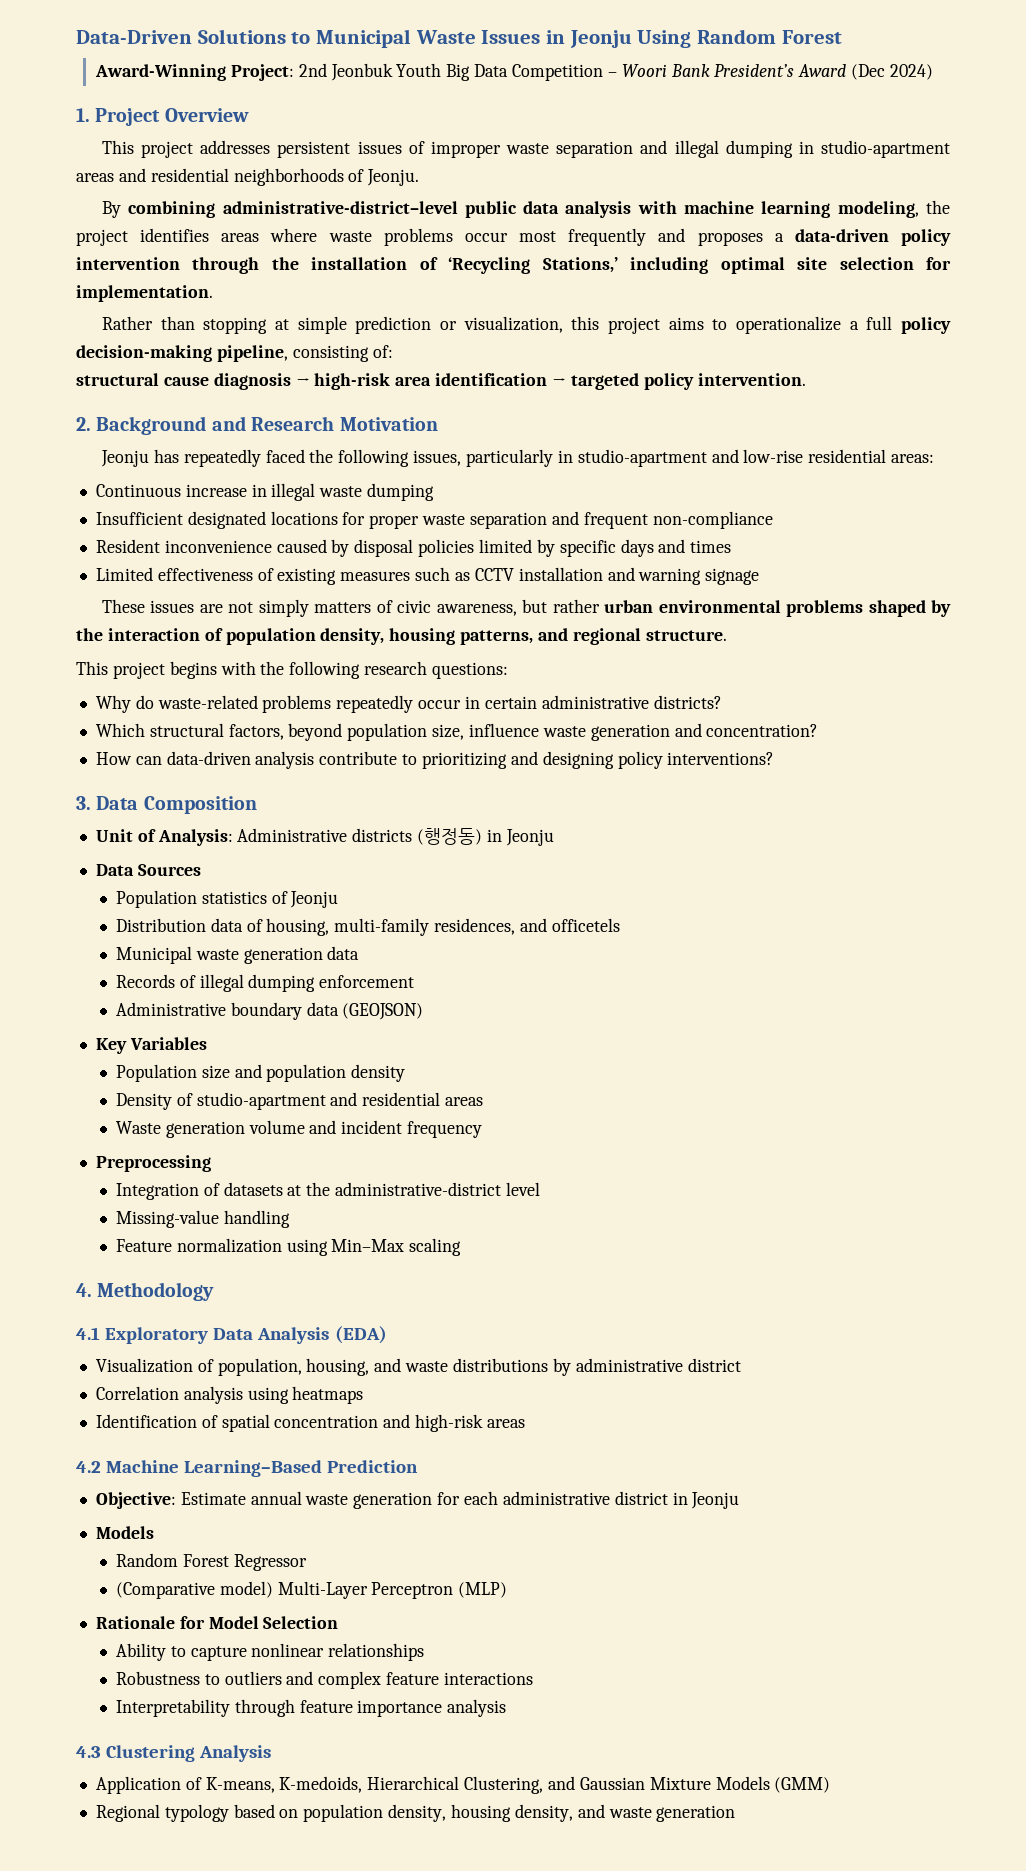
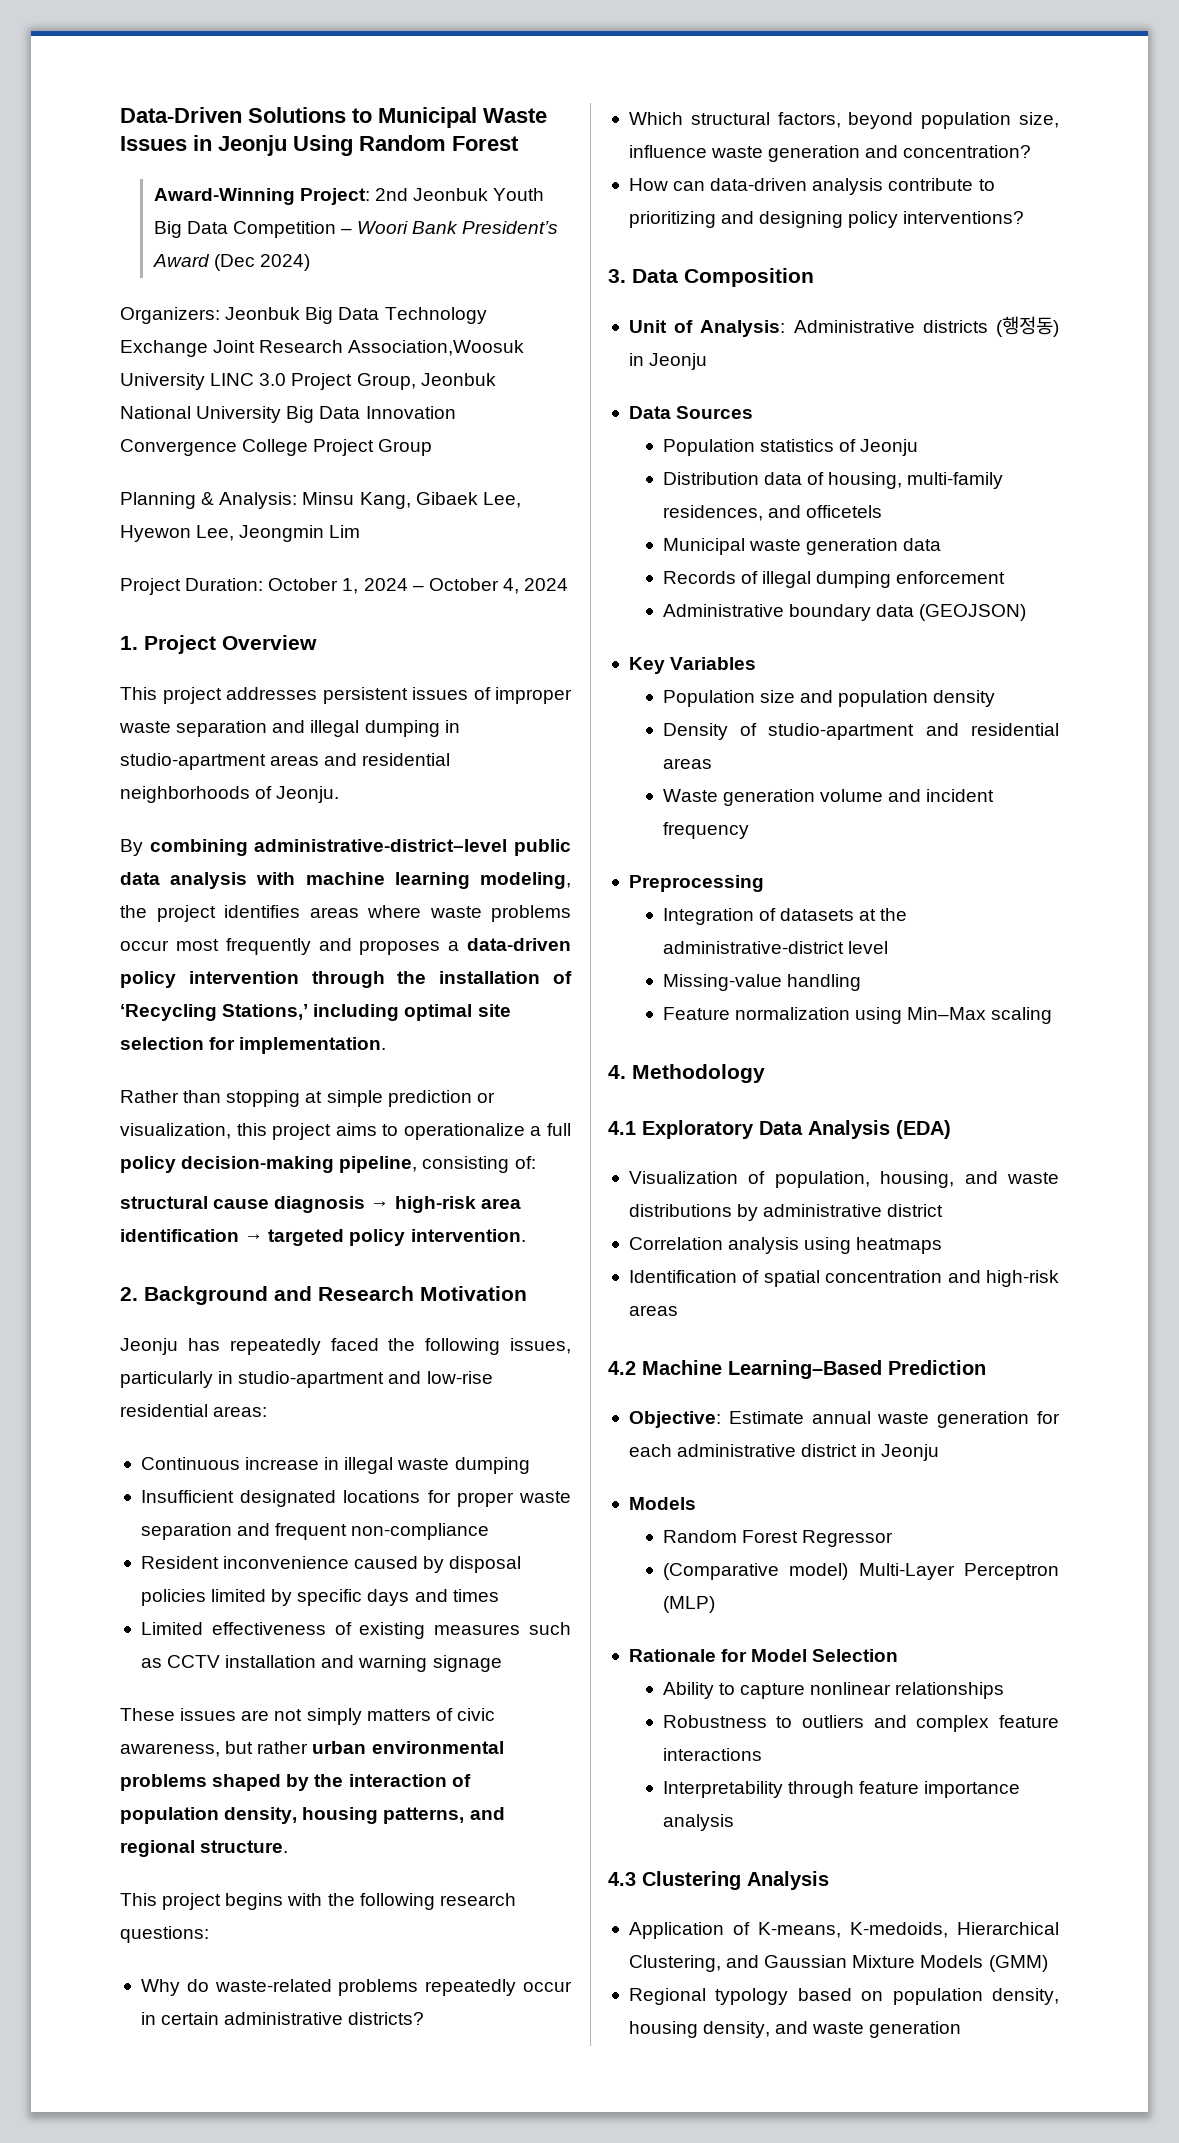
(934, 72) none -> [120,307,487,324] [120,340,525,357] [120,373,496,390] [120,406,456,423] [120,439,433,456] [120,492,521,509] [120,525,361,542] [120,578,569,595] // Organizers: Jeonbuk Big Data Technology Exchange Joint Research Association,Woosuk University LINC 3.0 Project Group, Jeonbuk National University Big Data Innovation Convergence College Project Group // Planning & Analysis: Minsu Kang, Gibaek Lee, Hyewon Lee, Jeongmin Lim // Project Duration: October 1, 2024 – October 4, 2024

